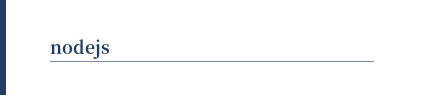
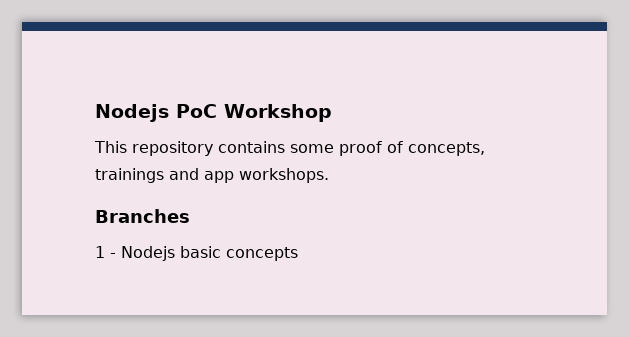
[50,39,110,59] nodejs -> [95,104,332,122] [94,141,485,156] [95,168,329,183] [95,209,190,223] [95,246,298,261] Nodejs PoC Workshop // This repository contains some proof of concepts, trainings and app workshops. // Branches // 1 - Nodejs basic concepts

